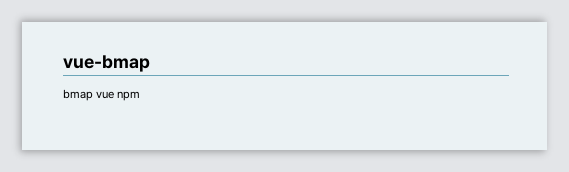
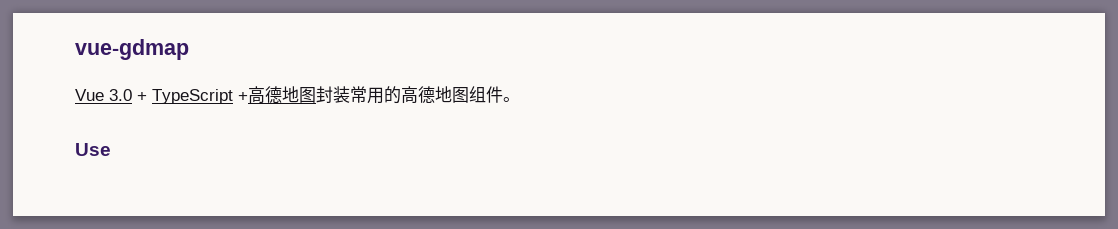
[63,55,150,72] [63,89,141,101] vue-bmap // bmap vue npm -> [75,39,189,60] [75,86,520,104] [75,143,111,156] vue-gdmap // Vue 3.0 + TypeScript +高德地图封装常用的高德地图组件。 // Use

